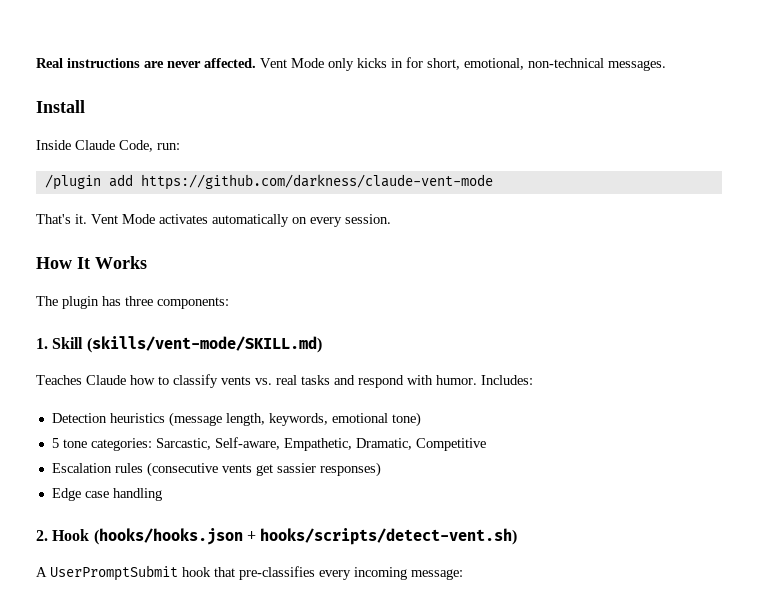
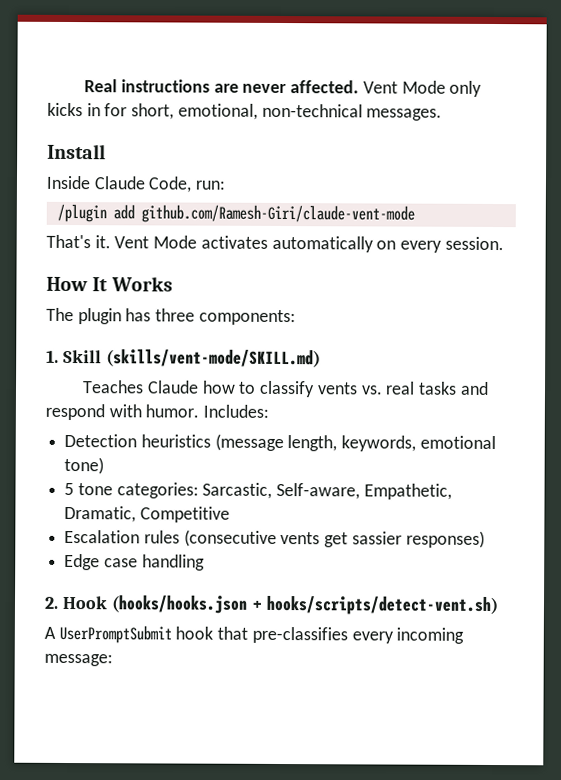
[140,174,493,190] https://github.com/darkness/claude-vent-mode -> [140,204,415,224] github.com/Ramesh-Giri/claude-vent-mode

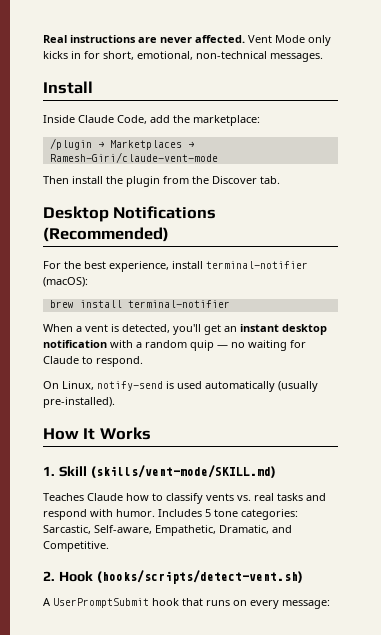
[195,180,226,190] [56,203,415,224] [46,234,504,253] [46,276,173,292] [46,307,296,326] run: // /plugin add github.com/Ramesh-Giri/claude-vent-mode // That's it. Vent Mode activates automatically on every session. // How It Works // The plugin has three components: -> [150,115,260,126] [49,138,194,150] [49,152,218,163] [43,176,280,187] [43,206,217,222] [43,227,169,242] [43,261,308,272] [43,277,88,287] [49,300,230,308] [43,324,327,335] [43,340,306,351] [43,356,143,367] [43,381,318,392] [43,397,115,408] [43,427,151,440] add the marketplace: // /plugin → Marketplaces → Ramesh-Giri/claude-vent-mode // Then install the plugin from the Discover tab. // Desktop Notifications (Recommended) // For the best experience, install terminal-notifier (macOS): // brew install terminal-notifier // When a vent is detected, you'll get an instant desktop notification with a random quip — no waiting for Claude to respond. // On Linux, notify-send is used automatically (usually pre-installed). // How It Works
[203,404,270,418] [64,433,496,452] [64,456,105,475] Includes: // Detection heuristics (message length, keywords, emotional tone) // -> [158,509,202,517] Includes
[139,506,230,523] [64,529,485,548] [64,553,205,571] Competitive // Escalation rules (consecutive vents get sassier responses) // Edge case handling -> [272,525,292,533] [43,541,109,552] and Competitive.
[110,595,500,616] (hooks/hooks.json + hooks/scripts/detect-vent.sh) -> [96,570,303,584] (hooks/scripts/detect-vent.sh)
[251,626,465,644] pre-classifies every incoming -> [206,600,279,609] runs on every

